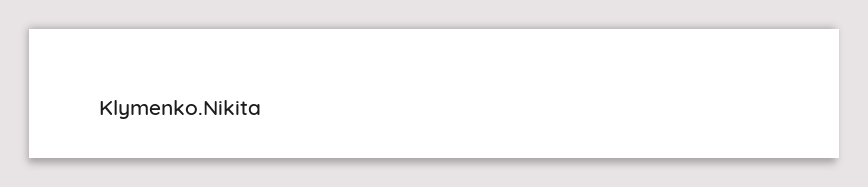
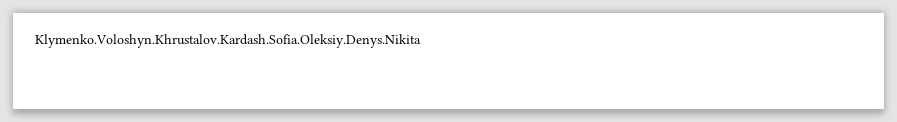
[99,100,261,119] Klymenko.Nikita -> [35,34,421,48] Klymenko.Voloshyn.Khrustalov.Kardash.Sofia.Oleksiy.Denys.Nikita

